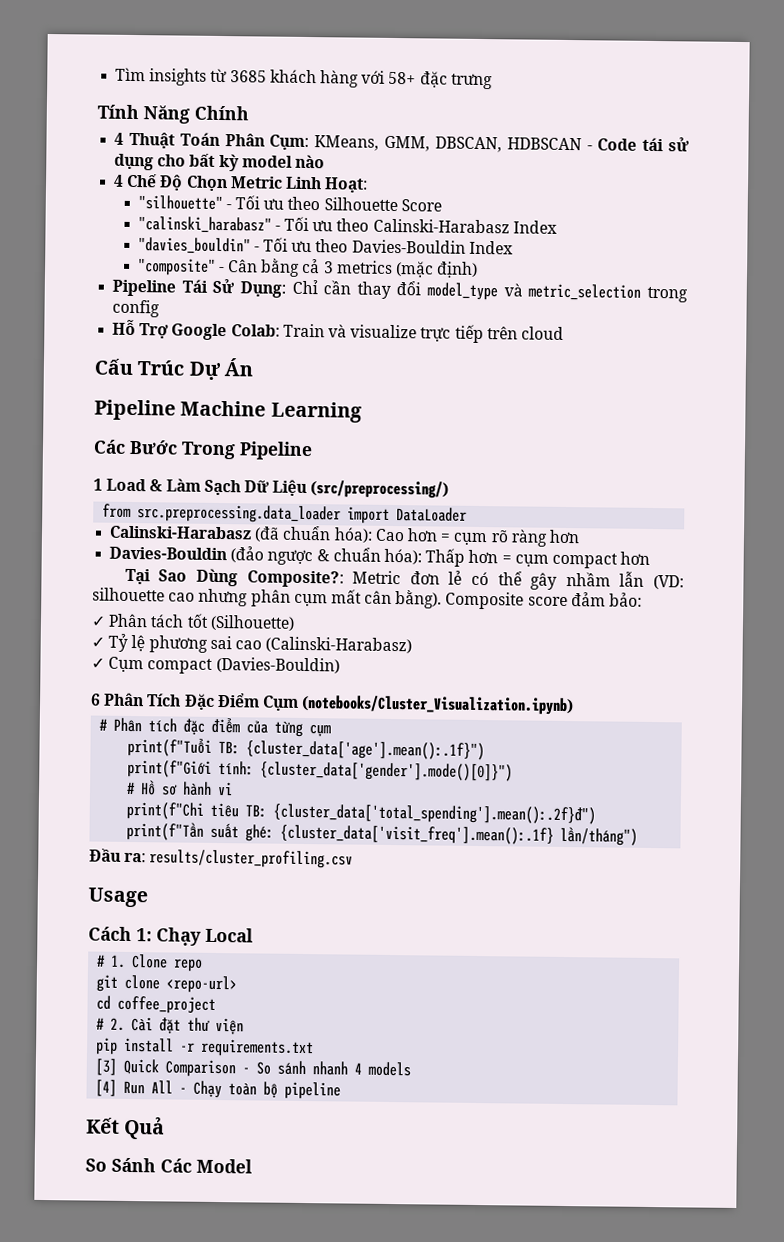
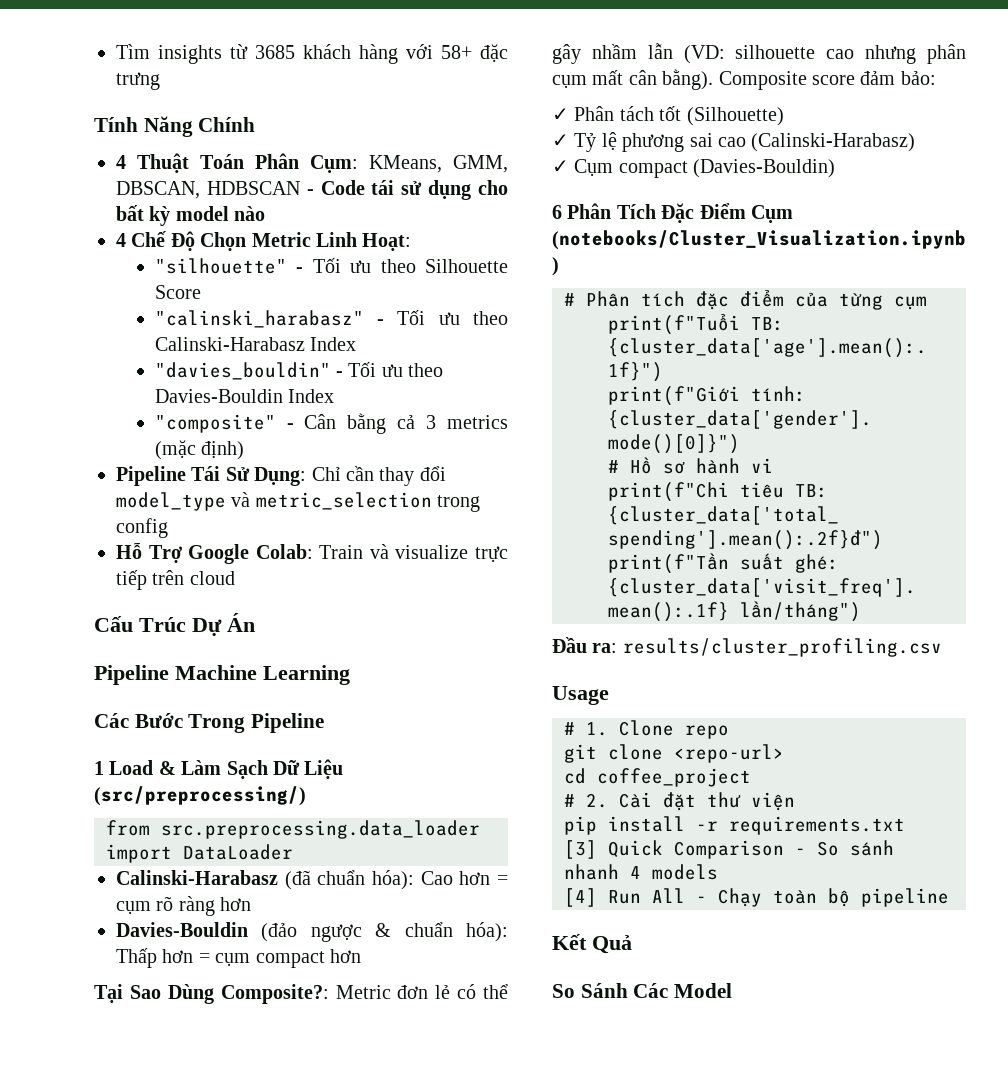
[88,926,253,946] // Cách 1: Chạy Local -> (609, 695) none

